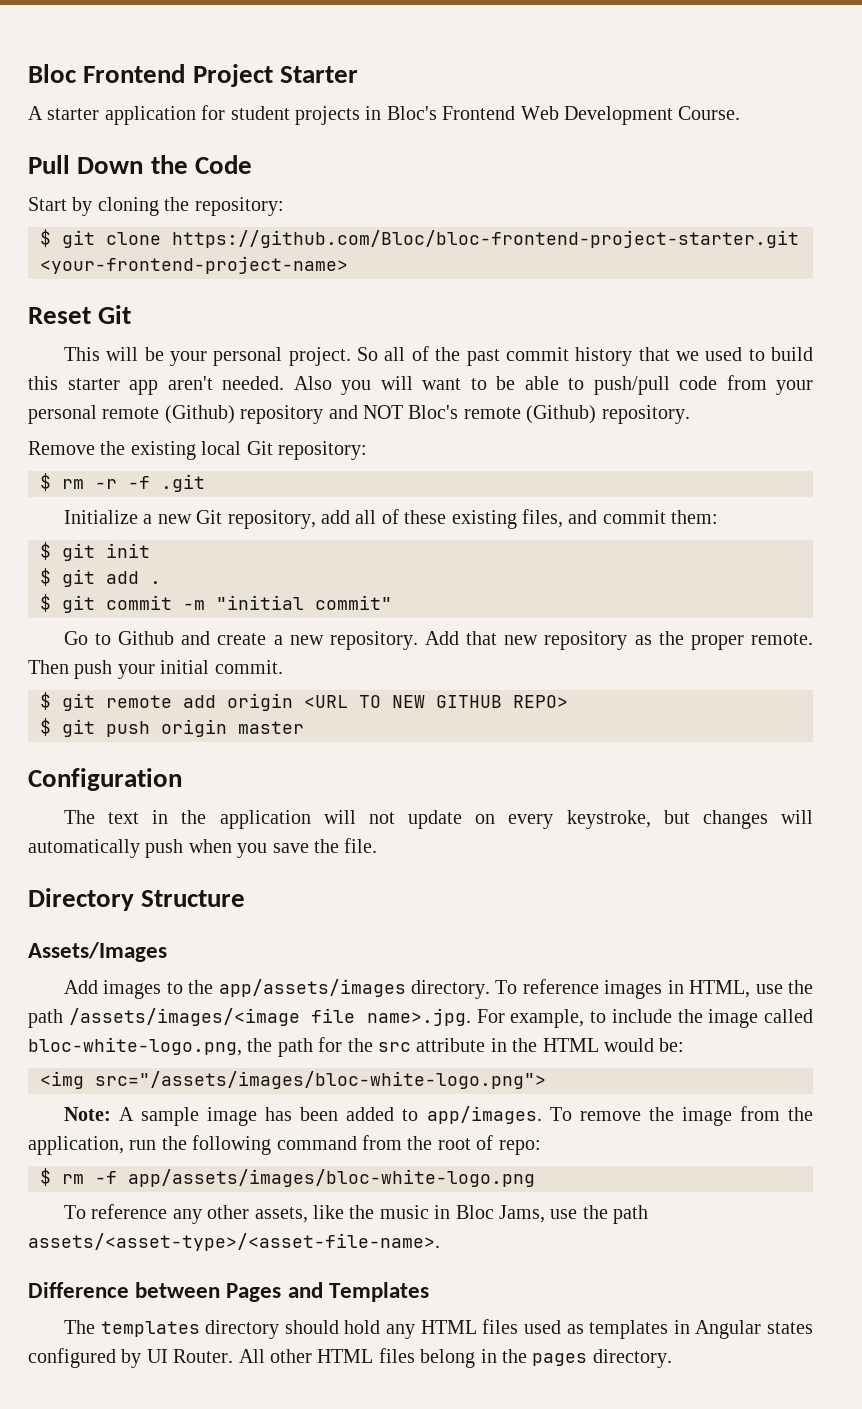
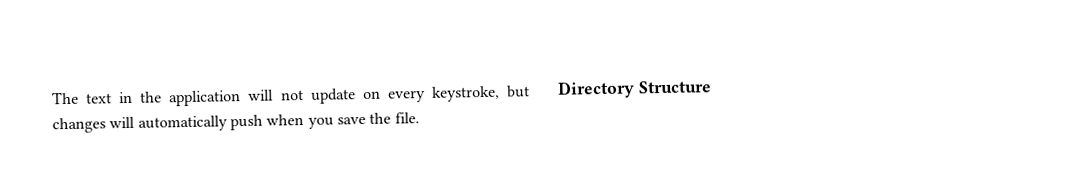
[28,64,358,87] [28,105,741,125] [28,155,252,174] [28,197,284,216] [40,229,799,248] [40,256,348,274] [28,305,132,324] [63,346,813,366] [28,375,813,395] [28,405,690,424] [28,441,367,460] [40,473,205,492] [63,509,719,529] [40,542,150,561] [40,568,161,587] [40,594,392,613] [63,631,813,650] [28,660,283,679] [40,692,568,711] [40,718,304,737] [28,768,182,791] Bloc Frontend Project Starter // A starter application for student projects in Bloc's Frontend Web Development Course. // Pull Down the Code // Start by cloning the repository: // $ git clone https://github.com/Bloc/bloc-frontend-project-starter.git <your-frontend-project-name> // Reset Git // This will be your personal project. So all of the past commit history that we used to build this starter app aren't needed. Also you will want to be able to push/pull code from your personal remote (Github) repository and NOT Bloc's remote (Github) repository. // Remove the existing local Git repository: // $ rm -r -f .git // Initialize a new Git repository, add all of these existing files, and commit them: // $ git init // $ git add . // $ git commit -m "initial commit" // Go to Github and create a new repository. Add that new repository as the proper remote. Then push your initial commit. // $ git remote add origin <URL TO NEW GITHUB REPO> // $ git push origin master // Configuration // -> (52, 98) none
[28,942,167,962] [63,979,814,999] [28,1008,813,1028] [28,1037,685,1057] [40,1071,546,1089] [63,1106,813,1126] [28,1135,541,1155] [40,1168,535,1187] [63,1204,649,1224] [28,1233,440,1251] [28,1282,429,1302] [63,1319,813,1339] [28,1348,672,1368] // Assets/Images // Add images to the app/assets/images directory. To reference images in HTML, use the path /assets/images/<image file name>.jpg. For example, to include the image called bloc-white-logo.png, the path for the src attribute in the HTML would be: // <img src="/assets/images/bloc-white-logo.png"> // Note: A sample image has been added to app/images. To remove the image from the application, run the following command from the root of repo: // $ rm -f app/assets/images/bloc-white-logo.png // To reference any other assets, like the music in Bloc Jams, use the path assets/<asset-type>/<asset-file-name>. // Difference between Pages and Templates // The templates directory should hold any HTML files used as templates in Angular states configured by UI Router. All other HTML files belong in the pages directory. -> (712, 87) none

